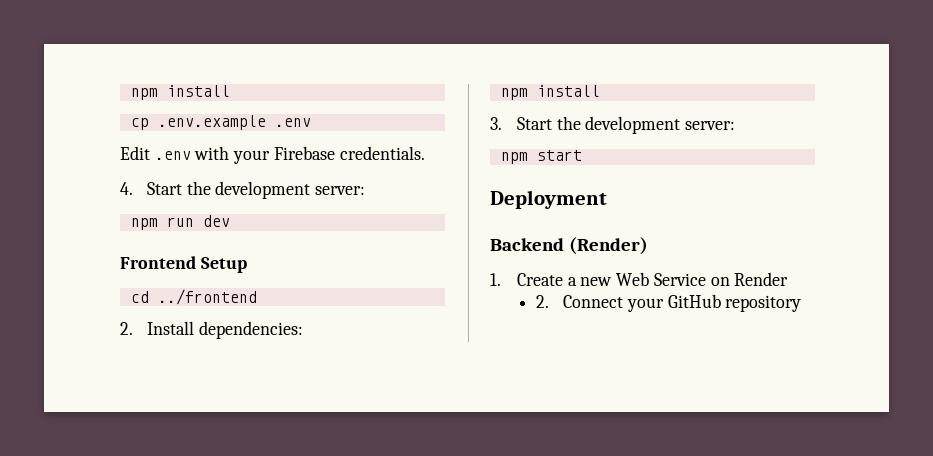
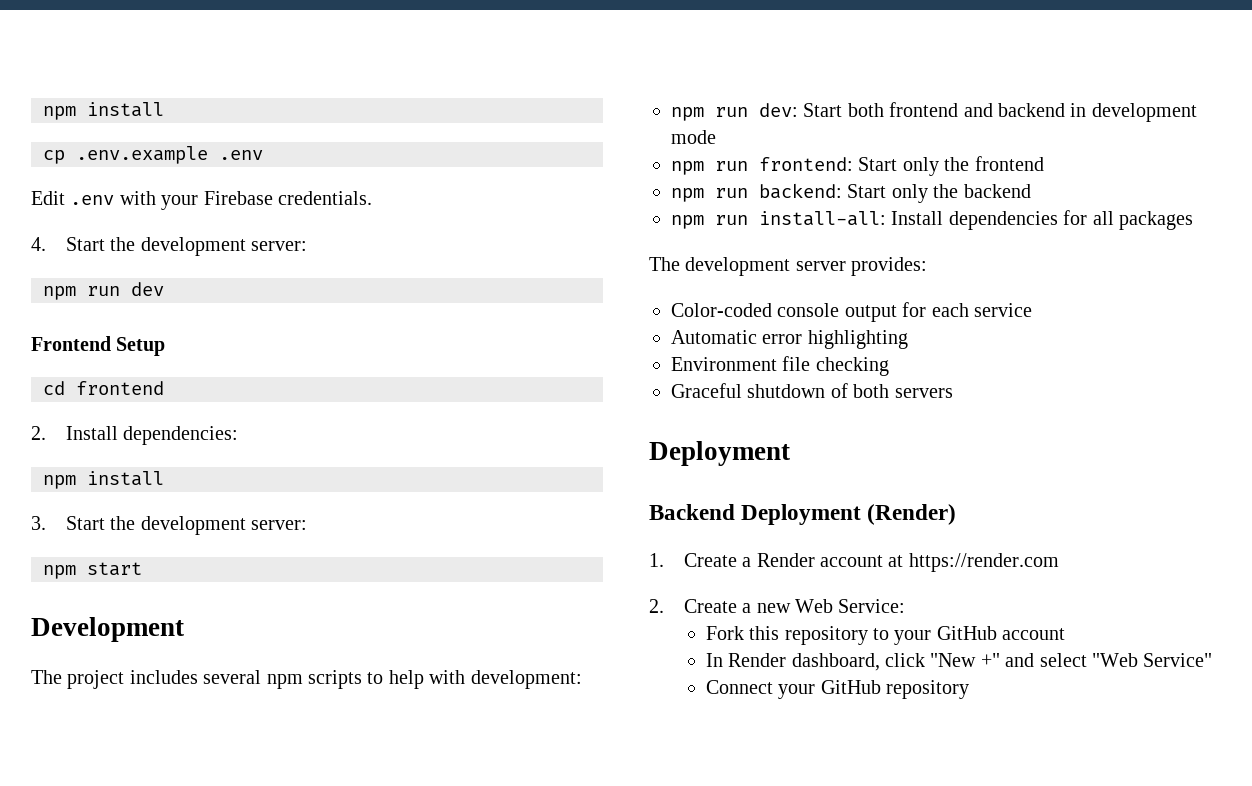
[157,289,257,305] ../frontend -> [76,381,164,395] frontend
(582, 155) none -> [31,617,184,642] [31,670,582,689] [671,102,1197,122] [671,130,716,144] [671,156,1044,176] [671,183,1031,203] [671,210,1193,230] [649,257,928,276] [671,302,1032,322] [671,330,908,349] [671,356,889,376] [671,383,953,398] // Development // The project includes several npm scripts to help with development: // npm run dev: Start both frontend and backend in development mode // npm run frontend: Start only the frontend // npm run backend: Start only the backend // npm run install-all: Install dependencies for all packages // The development server provides: // Color-coded console output for each service // Automatic error highlighting // Environment file checking // Graceful shutdown of both servers
(564, 244) none -> [741,504,862,525] Deployment
[580,272,789,286] [536,295,550,308] new Web Service on Render // 2. -> [756,553,1059,572] [649,599,906,613] [705,626,1066,645] [705,653,1213,671] Render account at https://render.com // 2. Create a new Web Service: // Fork this repository to your GitHub account // In Render dashboard, click "New +" and select "Web Service" //

